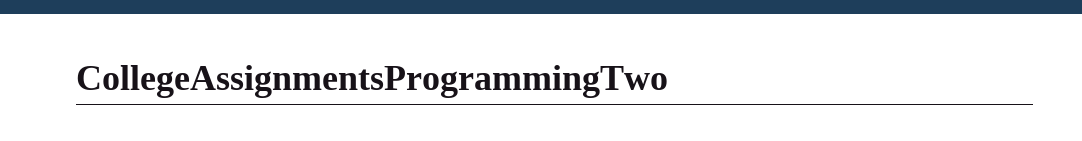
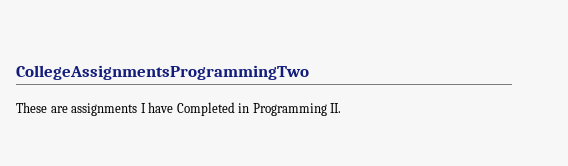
(668, 81) none -> [16,102,342,116] // These are assignments I have Completed in Programming II.

